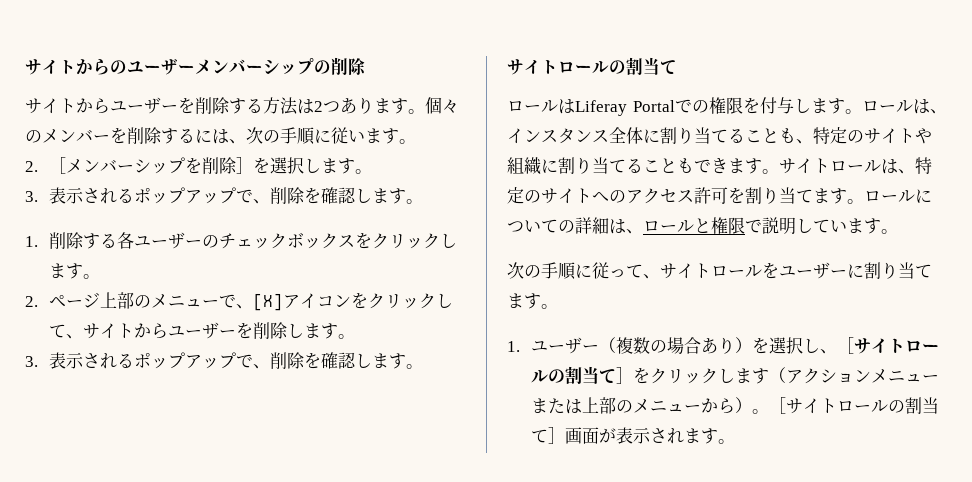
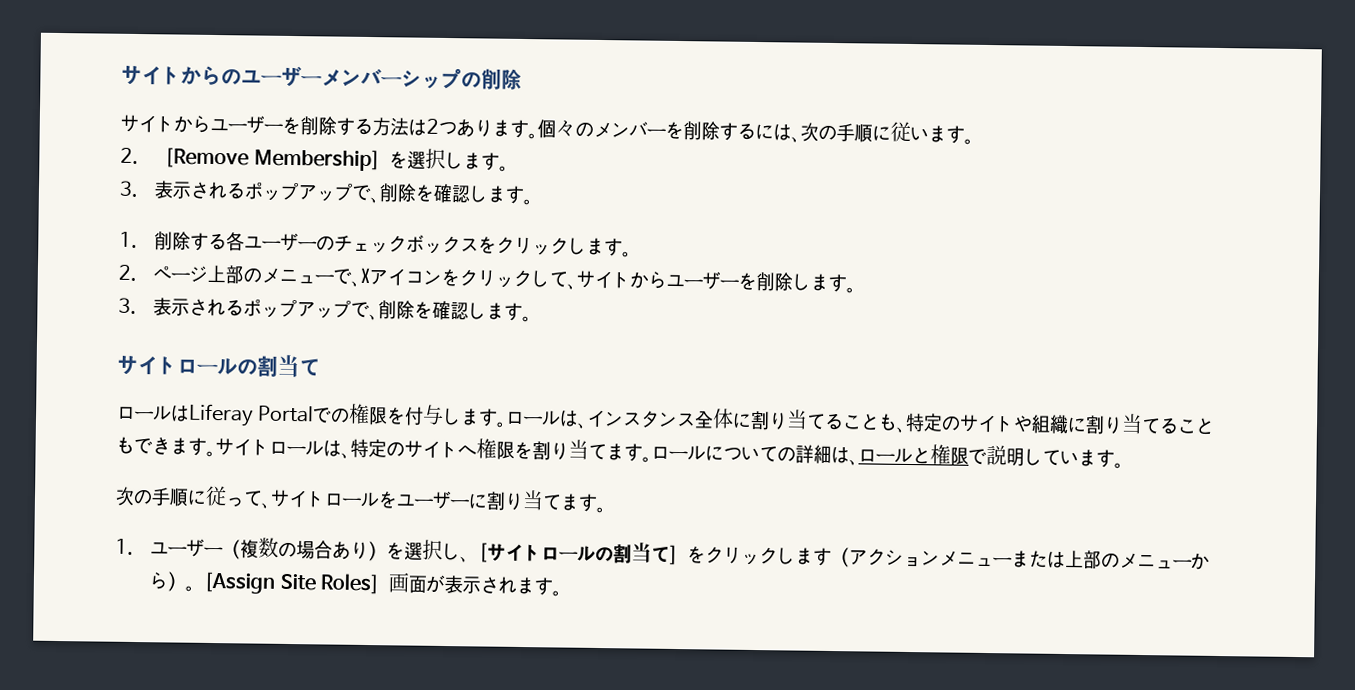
[66,157,238,174] メンバーシップを削除 -> [173,148,372,172] Remove Membership
[253,293,284,311] [X] -> [360,267,371,284] X
[609,187,728,204] のアクセス許可 -> [476,438,515,460] 権限
[786,397,940,414] [531,429,549,443] サイトロールの割当て -> [211,573,372,594] Assign Site Roles

